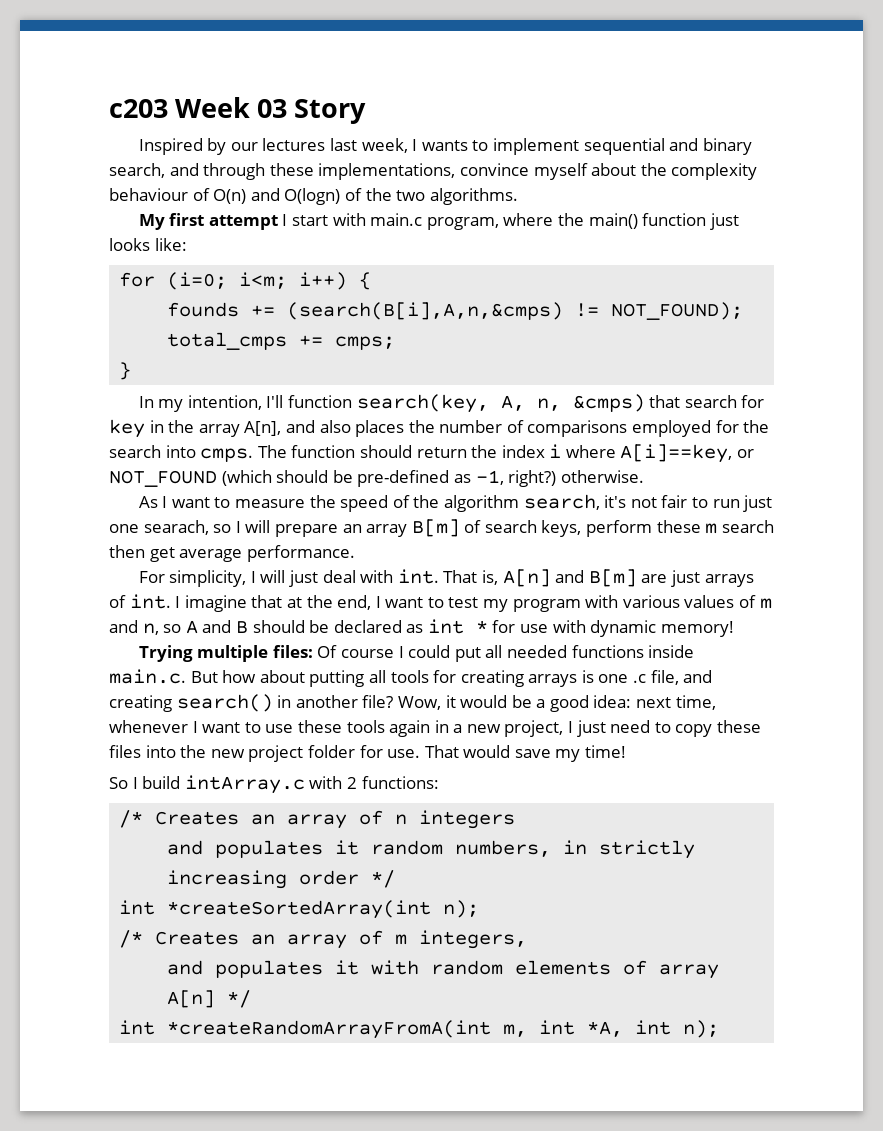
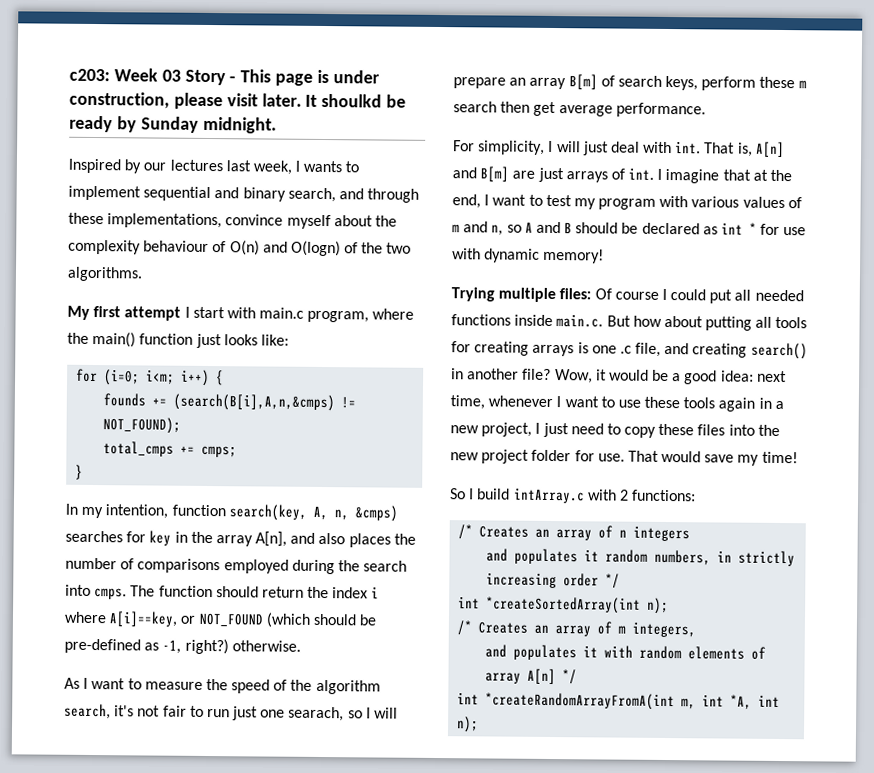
[109,99,168,118] c203 -> [69,68,110,82] c203:
(367, 111) none -> [229,69,380,86] [69,91,407,110] [69,115,277,134] - This page is under construction, please visit later. It shoulkd be ready by Sunday midnight.
[266,395,284,408] I'll -> (169, 511) none
[649,395,737,408] that search -> [65,530,123,543] searches
[715,420,739,433] for -> [291,559,335,575] during

